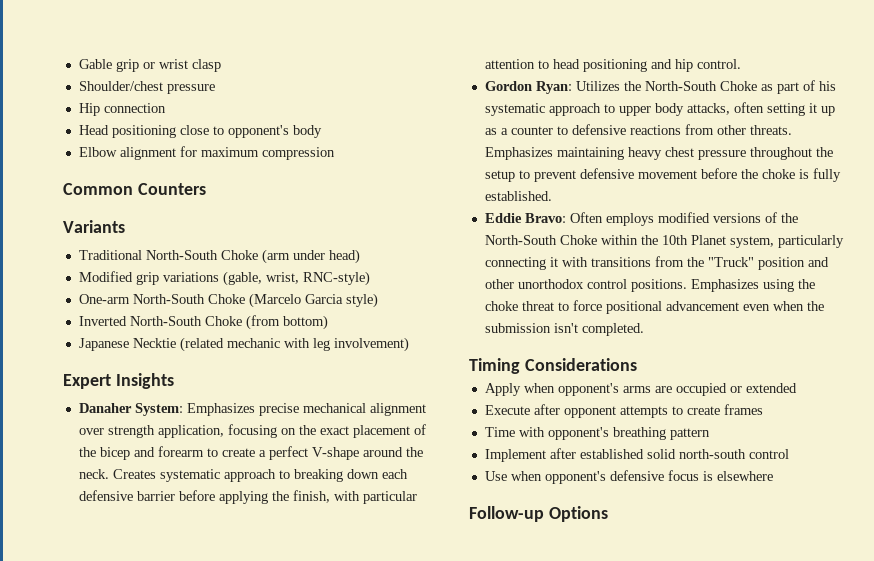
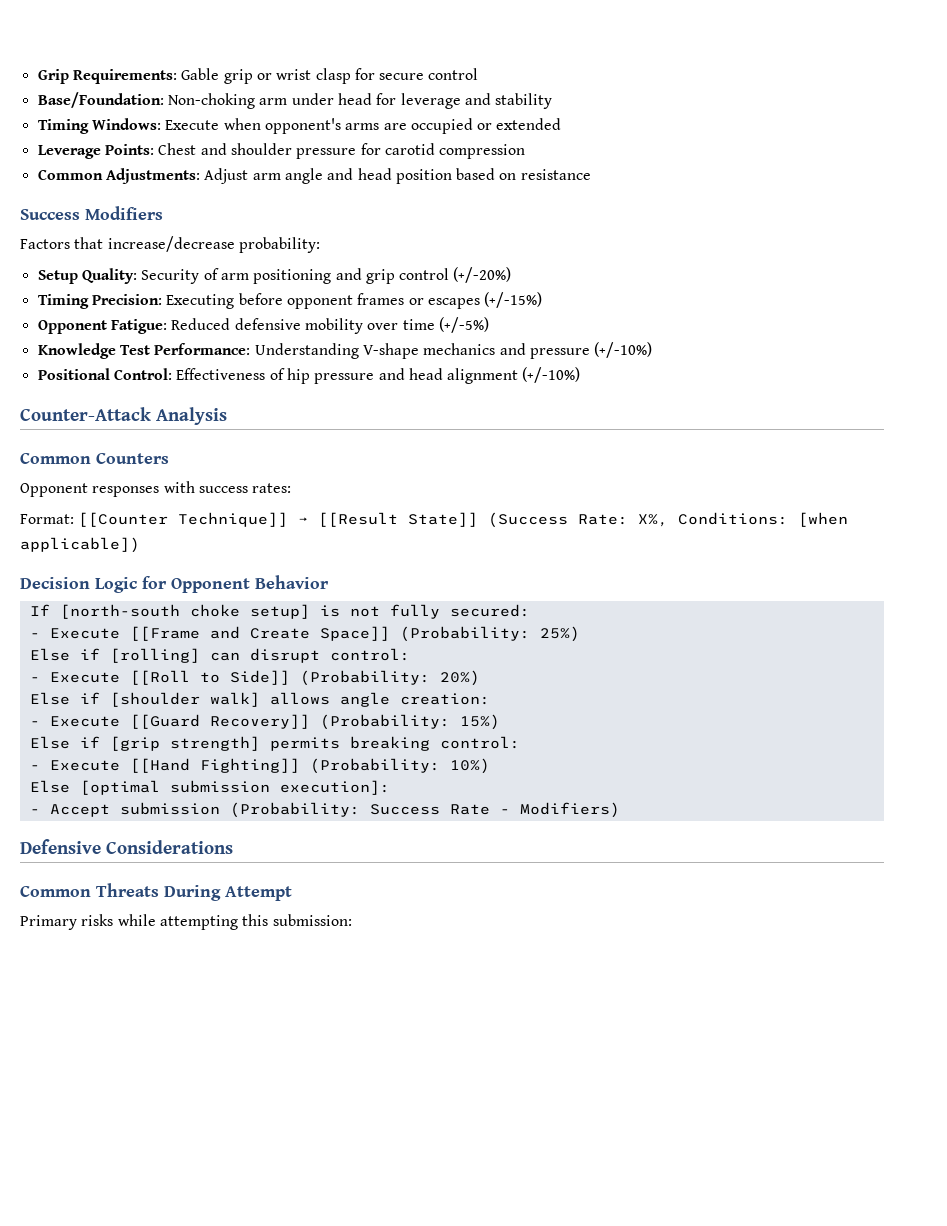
(78, 64) none -> [37,69,177,84] Grip Requirements:
[78,81,215,94] [78,103,166,116] [78,125,322,138] [78,146,335,160] [63,183,206,195] [63,220,125,233] [78,249,360,264] [78,271,370,286] [78,293,378,308] [78,315,328,330] [78,337,409,352] [63,373,174,389] [78,403,426,416] [78,424,426,438] [78,446,423,460] [78,469,408,482] [78,490,417,504] [484,59,741,72] [484,80,836,94] [484,102,835,116] [484,124,792,135] [484,147,833,160] [484,168,841,182] [484,191,552,201] [484,212,798,226] [484,235,844,248] [484,256,829,270] [484,279,815,292] [484,300,824,314] [484,323,644,336] [469,358,637,374] [484,383,521,396] // Shoulder/chest pressure // Hip connection // Head positioning close to opponent's body // Elbow alignment for maximum compression // Common Counters // Variants // Traditional North-South Choke (arm under head) // Modified grip variations (gable, wrist, RNC-style) // One-arm North-South Choke (Marcelo Garcia style) // Inverted North-South Choke (from bottom) // Japanese Necktie (related mechanic with leg involvement) // Expert Insights // Danaher System: Emphasizes precise mechanical alignment over strength application, focusing on the exact placement of the bicep and forearm to create a perfect V-shape around the neck. Creates systematic approach to breaking down each defensive barrier before applying the finish, with particular attention to head positioning and hip control. // Gordon Ryan: Utilizes the North-South Choke as part of his systematic approach to upper body attacks, often setting it up as a counter to defensive reactions from other threats. Emphasizes maintaining heavy chest pressure throughout the setup to prevent defensive movement before the choke is fully established. // Eddie Bravo: Often employs modified versions of the North-South Choke within the 10th Planet system, particularly connecting it with transitions from the "Truck" position and other unorthodox control positions. Emphasizes using the choke threat to force positional advancement even when the submission isn't completed. // Timing Considerations // Apply -> [354,68,479,80] [37,92,553,109] [37,118,220,134] for secure control // Base/Foundation: Non-choking arm under head for leverage and stability // Timing Windows: Execute
[484,404,763,418] [484,427,710,440] [484,448,789,462] [484,470,773,484] [469,506,608,522] Execute after opponent attempts to create frames // Time with opponent's breathing pattern // Implement after established solid north-south control // Use when opponent's defensive focus is elsewhere // Follow-up Options -> [37,143,526,159] [37,168,591,184] [20,206,163,220] [20,236,320,253] [37,267,512,284] [37,292,543,309] [37,317,489,334] [37,342,653,359] [37,367,581,384] [20,407,227,425] [20,453,169,464] [20,481,292,497] [20,512,849,528] [20,537,140,553] [20,575,329,593] [29,604,530,619] [29,626,580,642] [29,648,410,663] [29,670,480,686] [29,692,490,707] [29,714,500,730] [29,736,520,751] [29,758,490,774] [29,780,390,795] [29,802,620,818] [20,839,233,854] [20,883,292,901] [20,914,352,930] Leverage Points: Chest and shoulder pressure for carotid compression // Common Adjustments: Adjust arm angle and head position based on resistance // Success Modifiers // Factors that increase/decrease probability: // Setup Quality: Security of arm positioning and grip control (+/-20%) // Timing Precision: Executing before opponent frames or escapes (+/-15%) // Opponent Fatigue: Reduced defensive mobility over time (+/-5%) // Knowledge Test Performance: Understanding V-shape mechanics and pressure (+/-10%) // Positional Control: Effectiveness of hip pressure and head alignment (+/-10%) // Counter-Attack Analysis // Common Counters // Opponent responses with success rates: // Format: [[Counter Technique]] → [[Result State]] (Success Rate: X%, Conditions: [when applicable]) // Decision Logic for Opponent Behavior // If [north-south choke setup] is not fully secured: // - Execute [[Frame and Create Space]] (Probability: 25%) // Else if [rolling] can disrupt control: // - Execute [[Roll to Side]] (Probability: 20%) // Else if [shoulder walk] allows angle creation: // - Execute [[Guard Recovery]] (Probability: 15%) // Else if [grip strength] permits breaking control: // - Execute [[Hand Fighting]] (Probability: 10%) // Else [optimal submission execution]: // - Accept submission (Probability: Success Rate - Modifiers) // Defensive Considerations // Common Threats During Attempt // Primary risks while attempting this submission:

